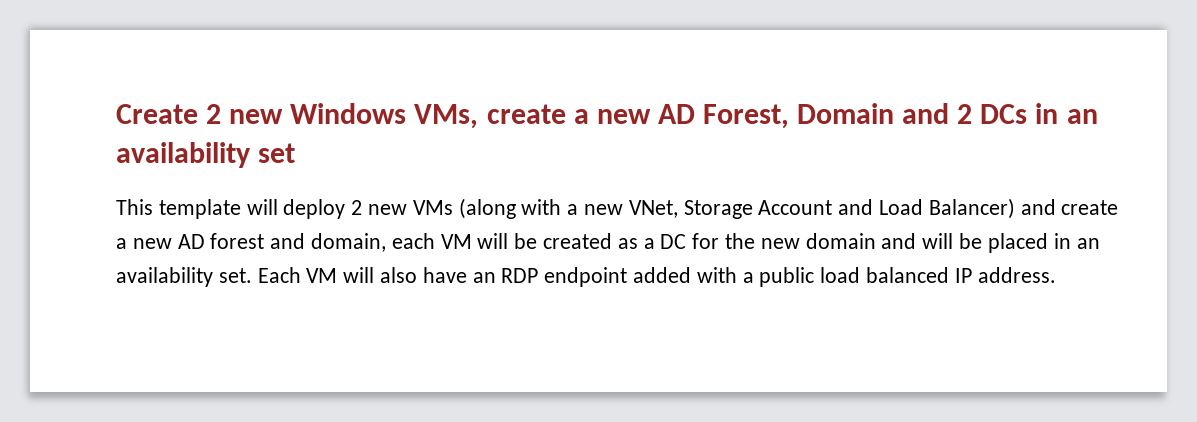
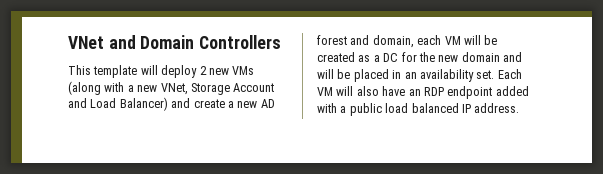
[116,103,1098,129] [116,142,296,168] Create 2 new Windows VMs, create a new AD Forest, Domain and 2 DCs in an availability set -> [68,35,282,49] VNet and Domain Controllers

